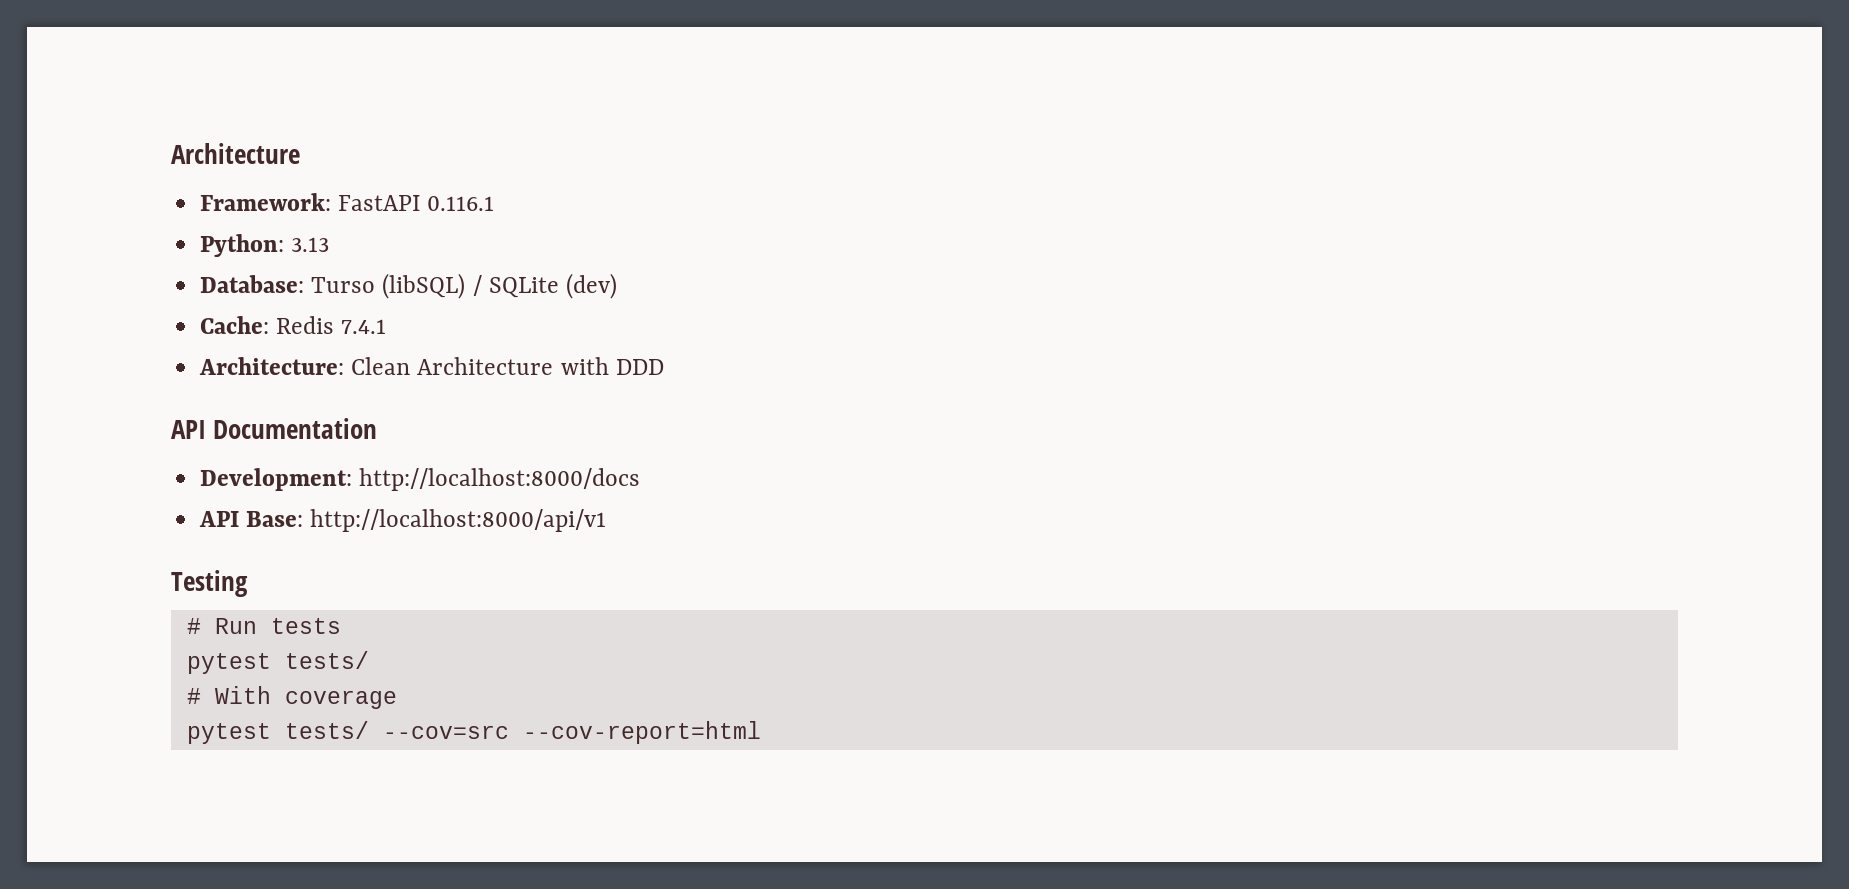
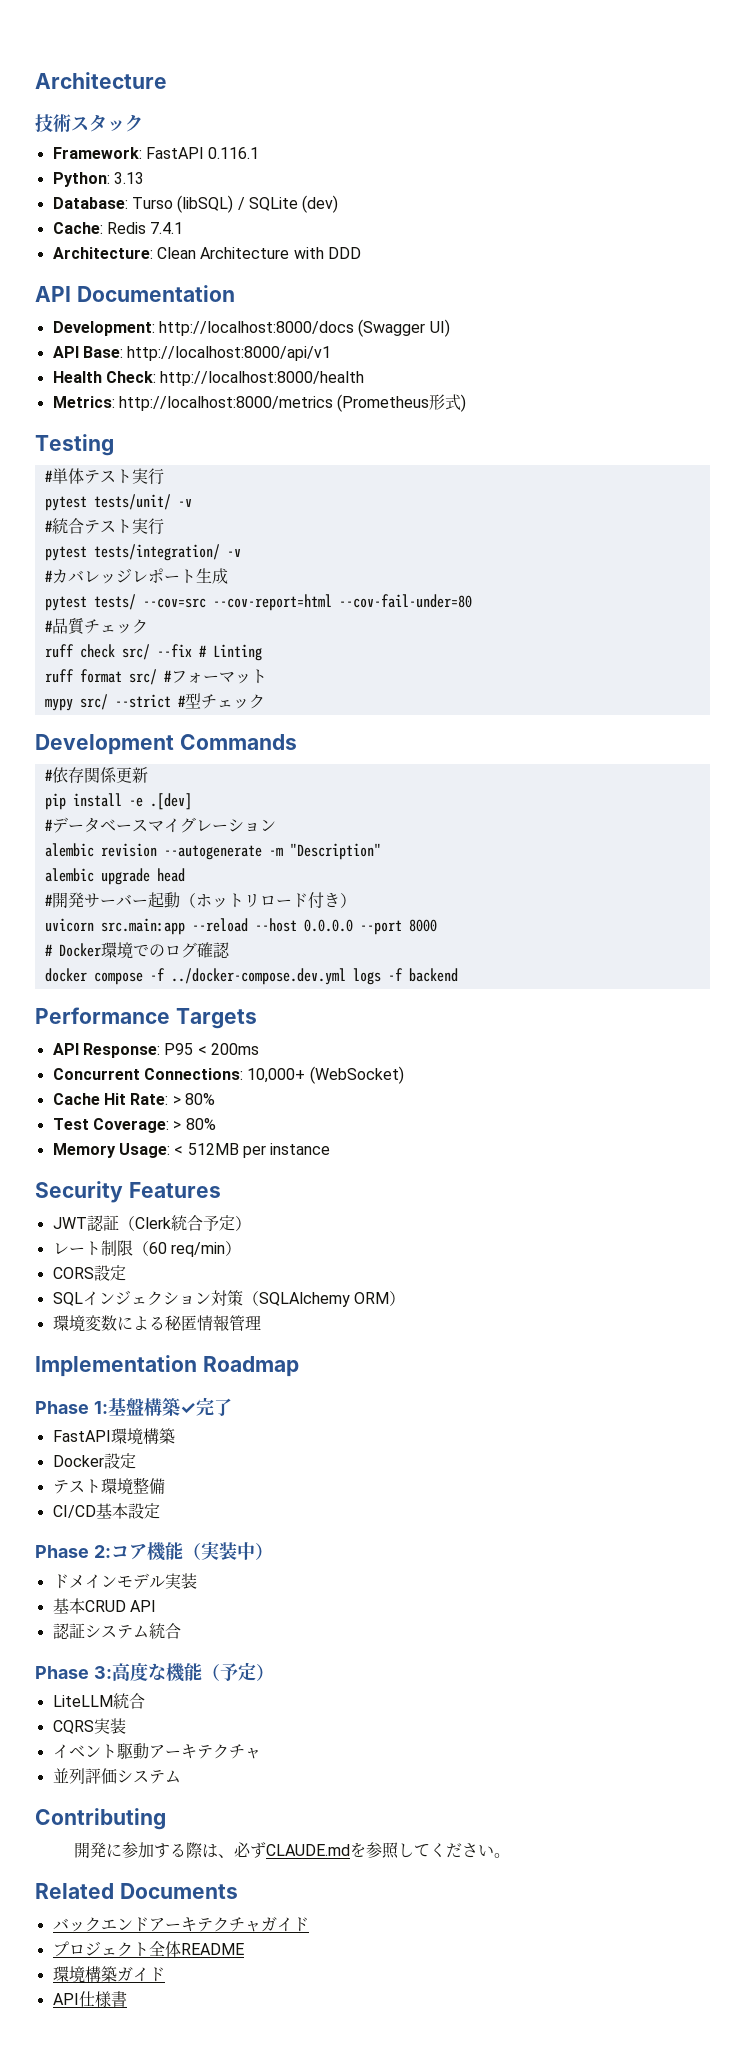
[171,143,300,164] Architecture -> [35,72,167,89] [35,114,143,132] Architecture // 技術スタック
(641, 479) none -> [358,319,450,337] (Swagger UI)
(607, 520) none -> [52,371,365,386] [52,394,467,412] // Health Check: http://localhost:8000/health // Metrics: http://localhost:8000/metrics (Prometheus形式)
[214,618,341,634] [186,651,369,674] [186,686,397,709] [186,721,761,744] Run tests // pytest tests/ // # With coverage // pytest tests/ --cov=src --cov-report=html -> [51,468,164,485] [44,494,192,511] [44,518,164,535] [44,544,241,561] [44,568,228,584] [44,594,472,611] [44,618,148,635] [44,644,262,661] [44,669,267,685] [44,693,265,711] [35,734,297,755] [44,767,148,783] [44,793,192,810] [44,817,276,833] [44,843,381,860] [44,868,185,885] [44,892,356,909] [44,918,437,935] [44,942,230,959] [44,968,458,985] [35,1007,257,1029] [52,1043,259,1058] [52,1066,404,1084] [52,1093,215,1105] [52,1118,216,1133] [52,1143,331,1158] [35,1181,221,1203] [52,1215,251,1231] [52,1240,241,1257] [52,1265,126,1281] [52,1290,405,1307] [52,1315,261,1332] [35,1355,299,1377] [35,1397,232,1416] [52,1428,175,1445] [52,1453,136,1469] [52,1477,165,1495] [52,1503,160,1519] [35,1542,273,1561] [52,1573,197,1589] [52,1598,156,1614] [52,1623,181,1639] [35,1662,274,1682] [52,1693,145,1709] [52,1718,126,1734] [52,1743,261,1759] [52,1768,181,1784] [35,1808,166,1830] [74,1842,511,1859] [35,1883,238,1899] [52,1917,309,1932] [52,1941,244,1957] [52,1966,165,1983] [52,1991,127,2007] 単体テスト実行 // pytest tests/unit/ -v // #統合テスト実行 // pytest tests/integration/ -v // #カバレッジレポート生成 // pytest tests/ --cov=src --cov-report=html --cov-fail-under=80 // #品質チェック // ruff check src/ --fix # Linting // ruff format src/ #フォーマット // mypy src/ --strict #型チェック // Development Commands // #依存関係更新 // pip install -e .[dev] // #データベースマイグレーション // alembic revision --autogenerate -m "Description" // alembic upgrade head // #開発サーバー起動（ホットリロード付き） // uvicorn src.main:app --reload --host 0.0.0.0 --port 8000 // # Docker環境でのログ確認 // docker compose -f ../docker-compose.dev.yml logs -f backend // Performance Targets // API Response: P95 < 200ms // Concurrent Connections: 10,000+ (WebSocket) // Cache Hit Rate: > 80% // Test Coverage: > 80% // Memory Usage: < 512MB per instance // Security Features // JWT認証（Clerk統合予定） // レート制限（60 req/min） // CORS設定 // SQLインジェクション対策（SQLAlchemy ORM） // 環境変数による秘匿情報管理 // Implementation Roadmap // Phase 1:基盤構築✓完了 // FastAPI環境構築 // Docker設定 // テスト環境整備 // CI/CD基本設定 // Phase 2:コア機能（実装中） // ドメインモデル実装 // 基本CRUD API // 認証システム統合 // Phase 3:高度な機能（予定） // LiteLLM統合 // CQRS実装 // イベント駆動アーキテクチャ // 並列評価システム // Contributing // 開発に参加する際は、必ずCLAUDE.mdを参照してください。 // Related Documents // バックエンドアーキテクチャガイド // プロジェクト全体README // 環境構築ガイド // API仕様書

